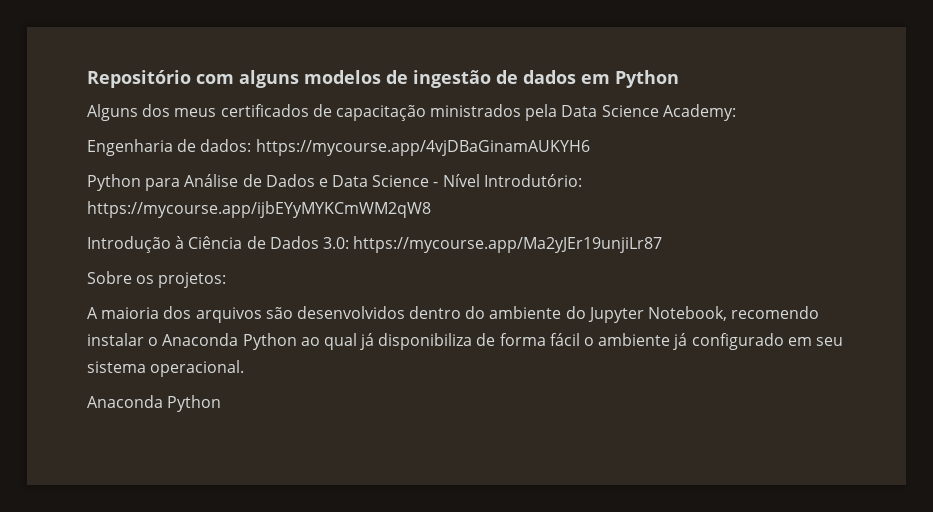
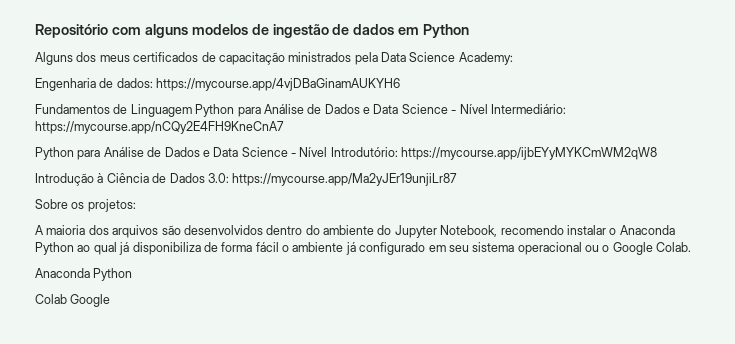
(590, 147) none -> [35,104,566,117] [35,121,284,134] // Fundamentos de Linguagem Python para Análise de Dados e Data Science - Nível Intermediário: https://mycourse.app/nCQy2E4FH9KneCnA7
[150,360,245,377] [87,395,222,412] operacional. // Anaconda Python -> [517,242,692,255] [35,268,133,281] [35,294,111,307] operacional ou o Google Colab. // Anaconda Python // Colab Google

